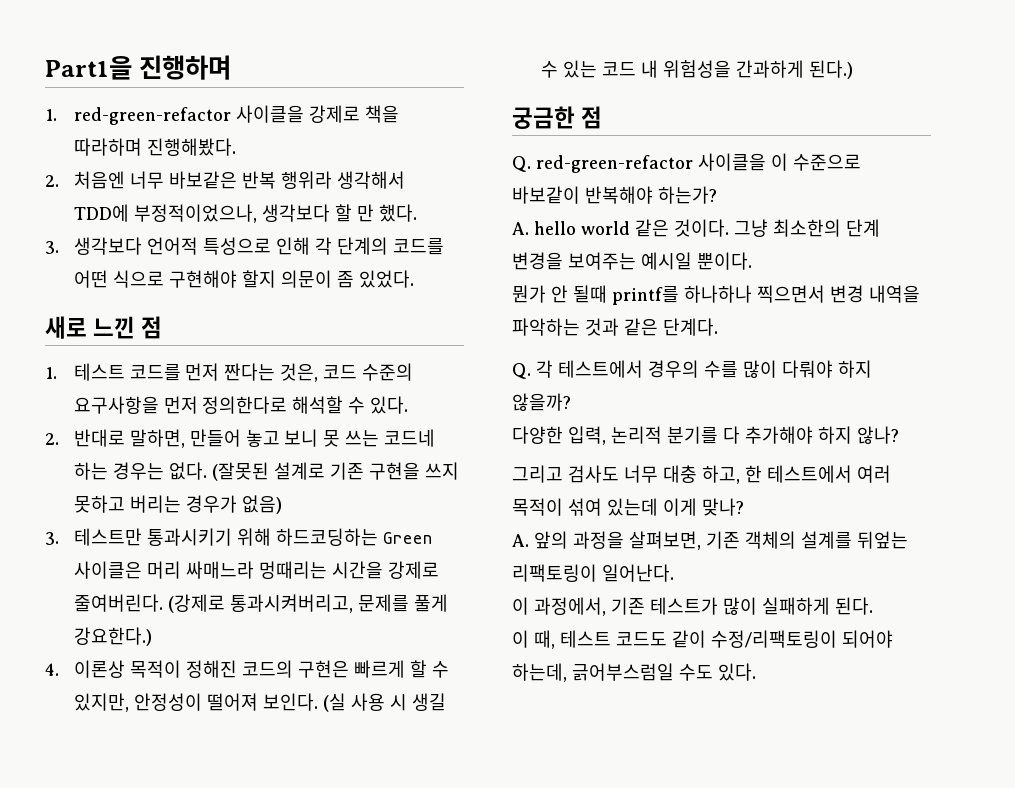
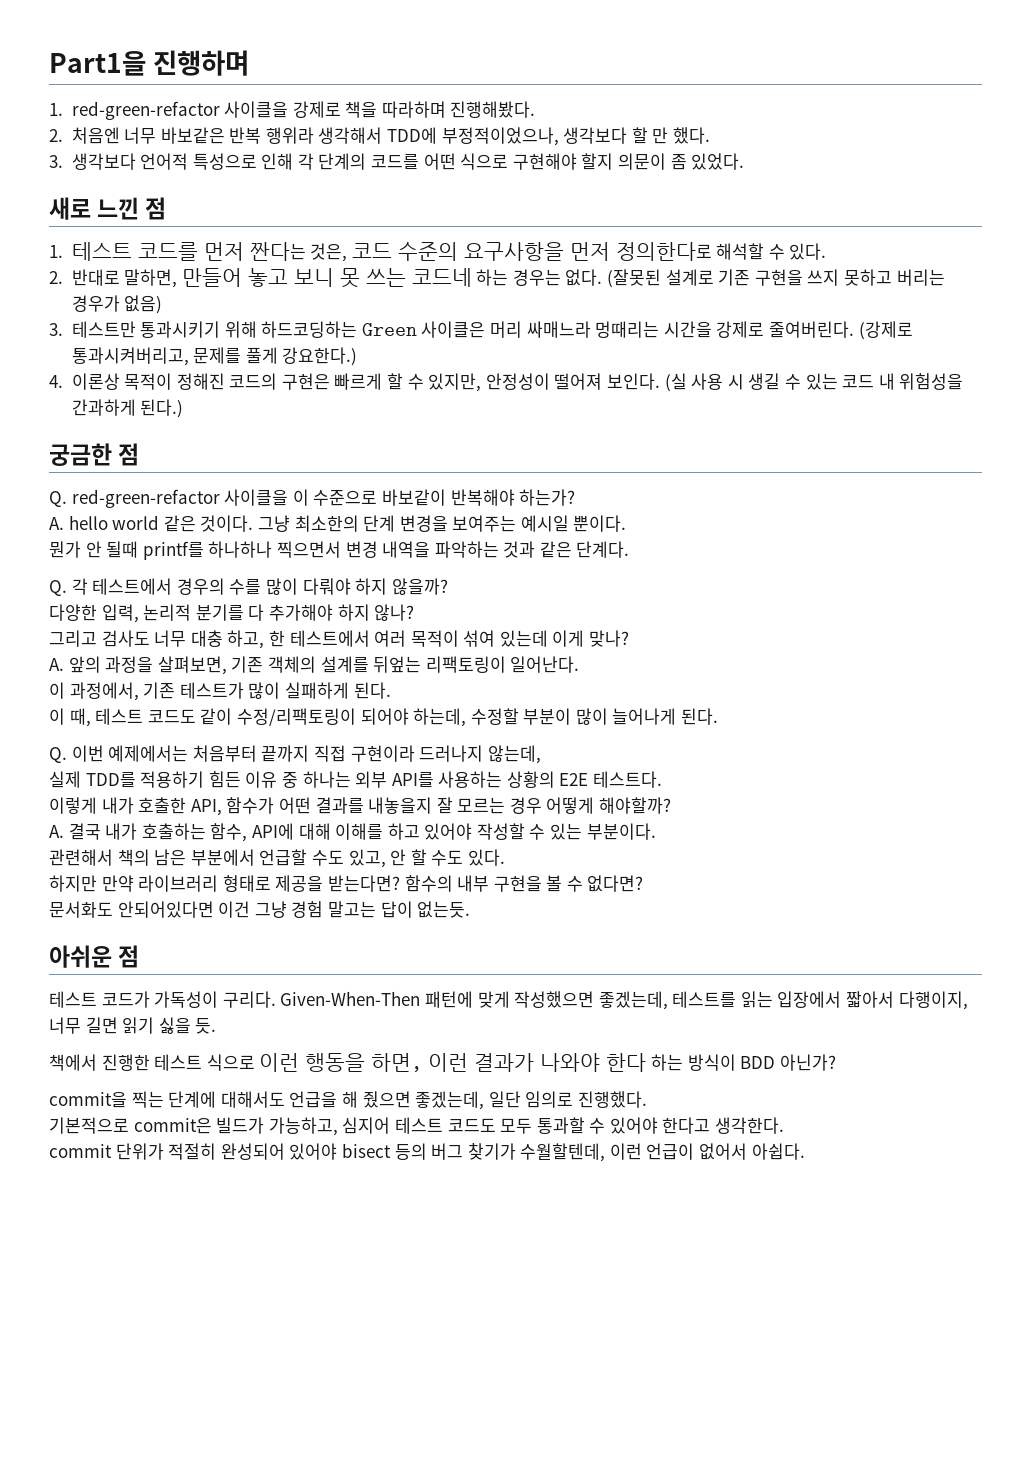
[572,663,756,681] 긁어부스럼일 수도 있다. -> [470,708,719,725] [49,745,541,764] [49,771,663,788] [49,797,672,816] [49,823,656,842] [49,849,505,868] [49,875,644,892] [49,901,471,918] [49,945,140,968] [49,991,968,1010] [49,1017,217,1034] [49,1053,836,1072] [49,1091,647,1110] [49,1117,785,1136] [49,1143,805,1162] 수정할 부분이 많이 늘어나게 된다. // Q. 이번 예제에서는 처음부터 끝까지 직접 구현이라 드러나지 않는데, // 실제 TDD를 적용하기 힘든 이유 중 하나는 외부 API를 사용하는 상황의 E2E 테스트다. // 이렇게 내가 호출한 API, 함수가 어떤 결과를 내놓을지 잘 모르는 경우 어떻게 해야할까? // A. 결국 내가 호출하는 함수, API에 대해 이해를 하고 있어야 작성할 수 있는 부분이다. // 관련해서 책의 남은 부분에서 언급할 수도 있고, 안 할 수도 있다. // 하지만 만약 라이브러리 형태로 제공을 받는다면? 함수의 내부 구현을 볼 수 없다면? // 문서화도 안되어있다면 이건 그냥 경험 말고는 답이 없는듯. // 아쉬운 점 // 테스트 코드가 가독성이 구리다. Given-When-Then 패턴에 맞게 작성했으면 좋겠는데, 테스트를 읽는 입장에서 짧아서 다행이지, 너무 길면 읽기 싫을 듯. // 책에서 진행한 테스트 식으로 이런 행동을 하면, 이런 결과가 나와야 한다 하는 방식이 BDD 아닌가? // commit을 찍는 단계에 대해서도 언급을 해 줬으면 좋겠는데, 일단 임의로 진행했다. // 기본적으로 commit은 빌드가 가능하고, 심지어 테스트 코드도 모두 통과할 수 있어야 한다고 생각한다. // commit 단위가 적절히 완성되어 있어야 bisect 등의 버그 찾기가 수월할텐데, 이런 언급이 없어서 아쉽다.

